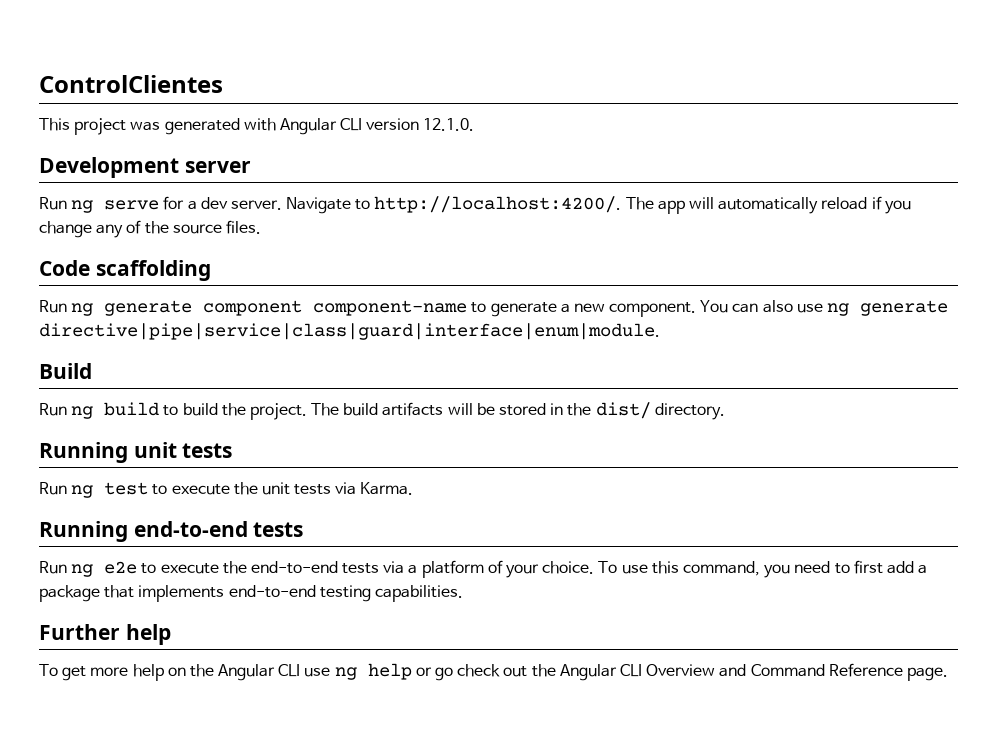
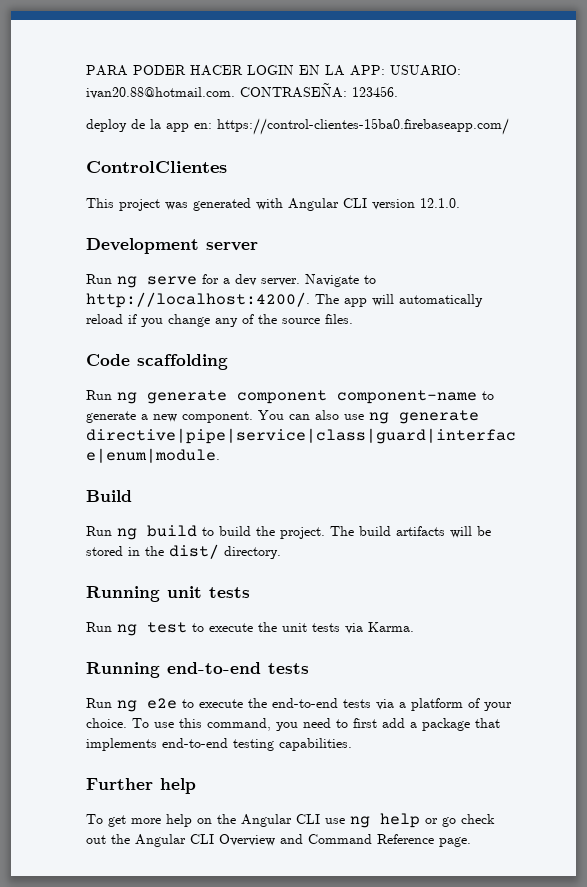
(39, 84) none -> [86,65,461,76] [86,82,398,99] [86,118,509,135] PARA PODER HACER LOGIN EN LA APP: USUARIO: ivan20.88@hotmail.com. CONTRASEÑA: 123456. // deploy de la app en: https://control-clientes-15ba0.firebaseapp.com/ //

